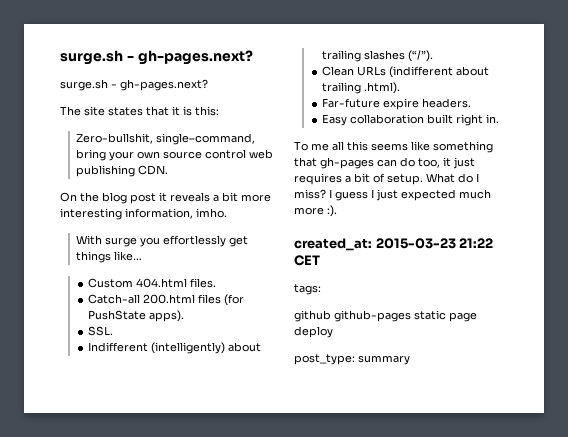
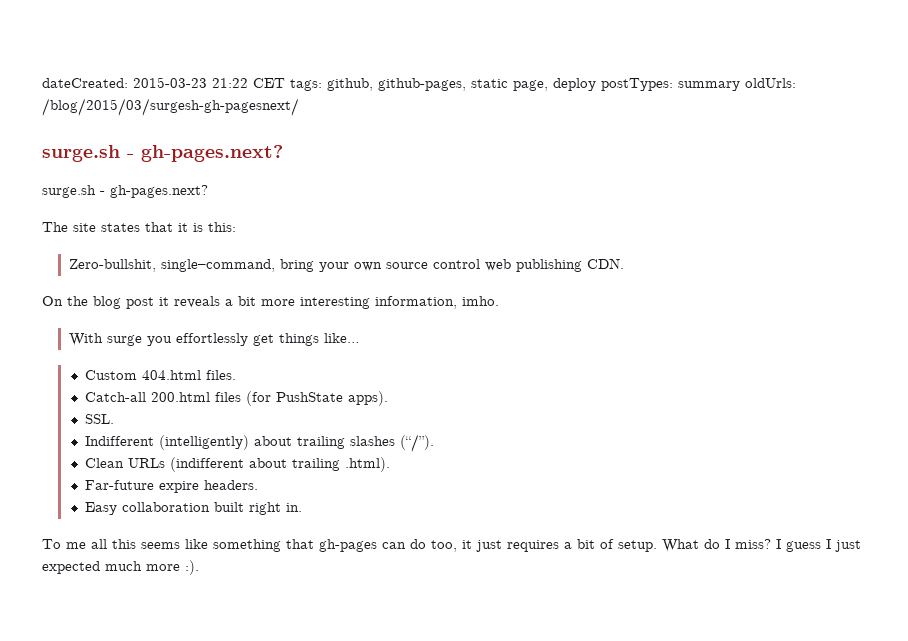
(60, 57) none -> [42,77,796,91] [42,98,299,116] dateCreated: 2015-03-23 21:22 CET tags: github, github-pages, static page, deploy postTypes: summary oldUrls: /blog/2015/03/surgesh-gh-pagesnext/ //
[294,238,494,251] [294,255,320,266] [294,284,321,295] [294,310,477,322] [294,326,333,338] [294,354,410,365] // created_at: 2015-03-23 21:22 CET // tags: // github github-pages static page deploy // post_type: summary -> (199, 567) none

